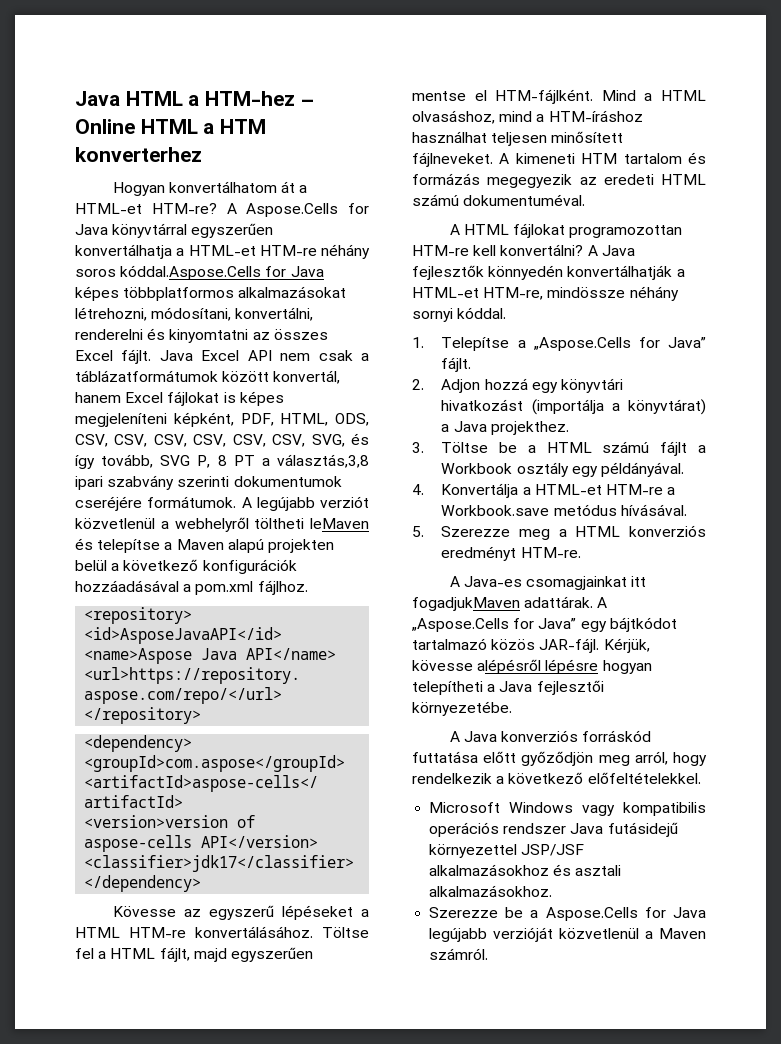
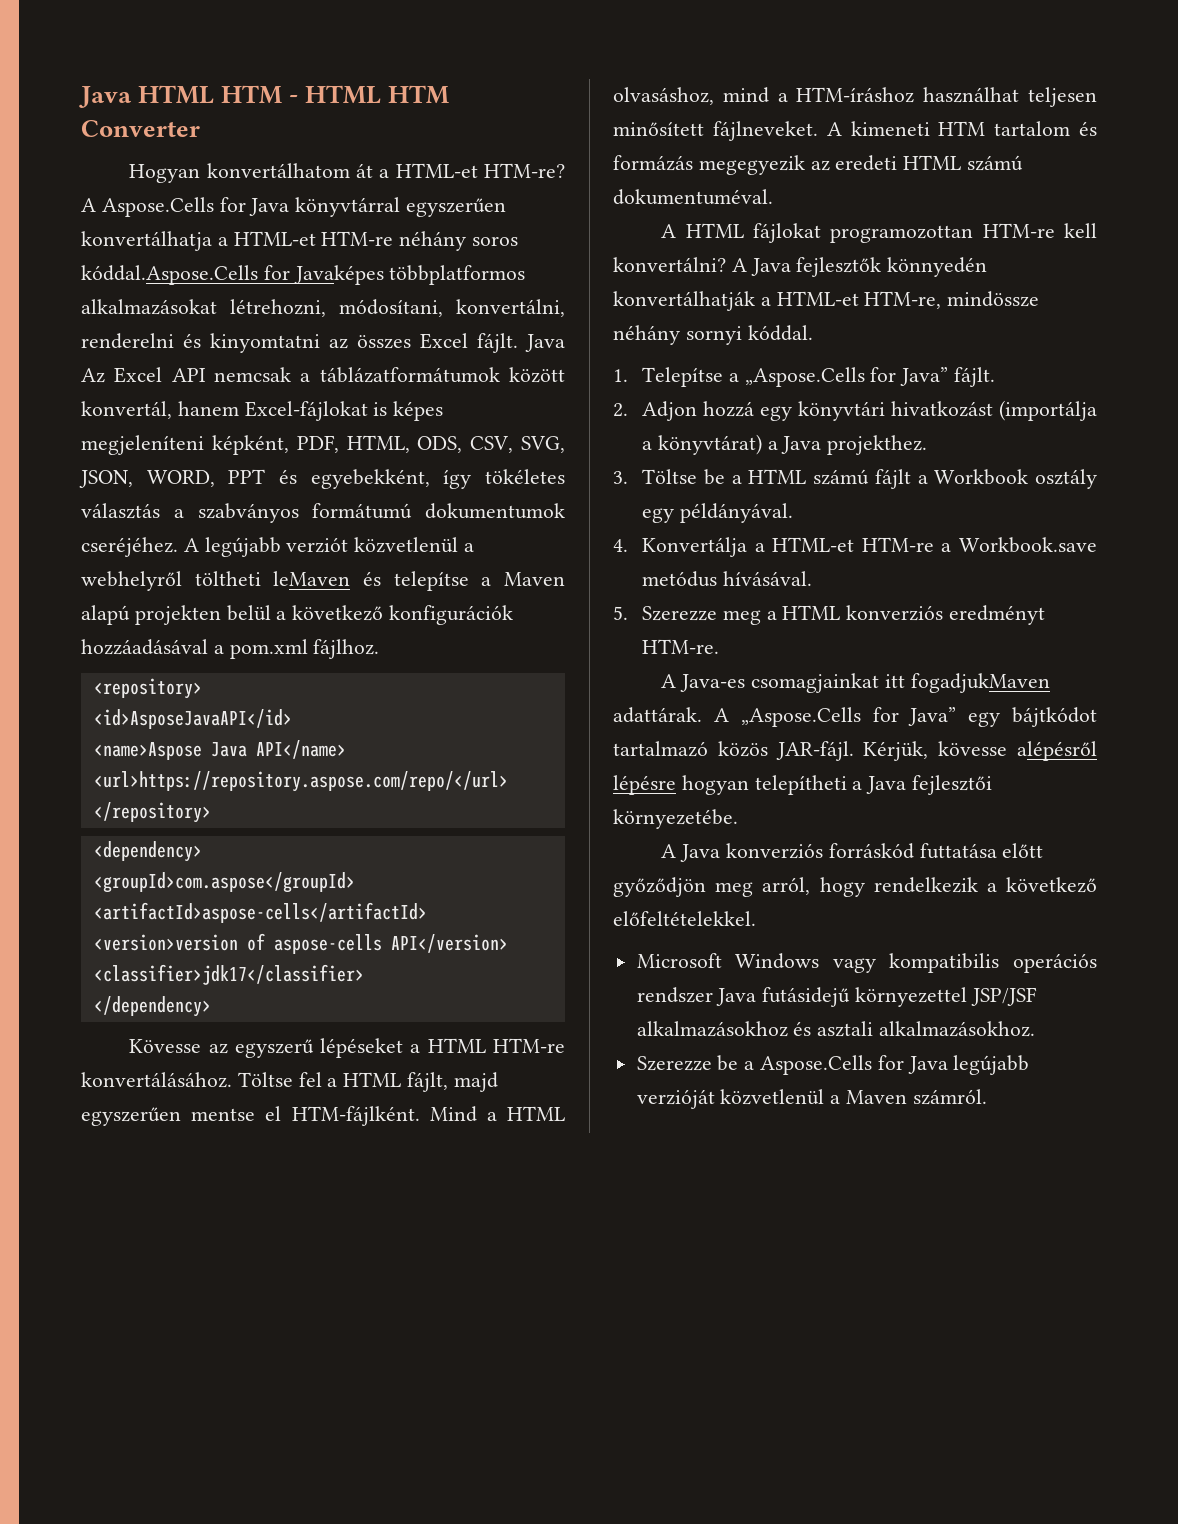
[188,91,314,106] [75,119,267,134] [75,147,202,162] a HTM-hez – Online HTML a HTM konverterhez -> [221,85,450,104] [81,120,200,137] HTM - HTML HTM Converter
[290,266,324,277] [75,286,119,301] Java képes -> [293,265,384,285] Javaképes
(193, 355) none -> [81,368,105,383] Az
[280,350,353,361] nem csak -> [213,367,291,382] nemcsak
[125,391,220,406] Excel fájlokat -> [244,401,368,421] Excel-fájlokat
[114,433,369,447] [75,454,369,469] [75,475,342,490] [75,496,237,511] CSV, CSV, CSV, CSV, CSV, SVG, és így tovább, SVG P, 8 PT a választás,3,8 ipari szabvány szerinti dokumentumok cseréjére formátumok. -> [520,436,565,453] [79,469,565,489] [81,503,565,523] [81,537,178,557] SVG, JSON, WORD, PPT és egyebekként, így tökéletes választás a szabványos formátumú dokumentumok cseréjéhez.

